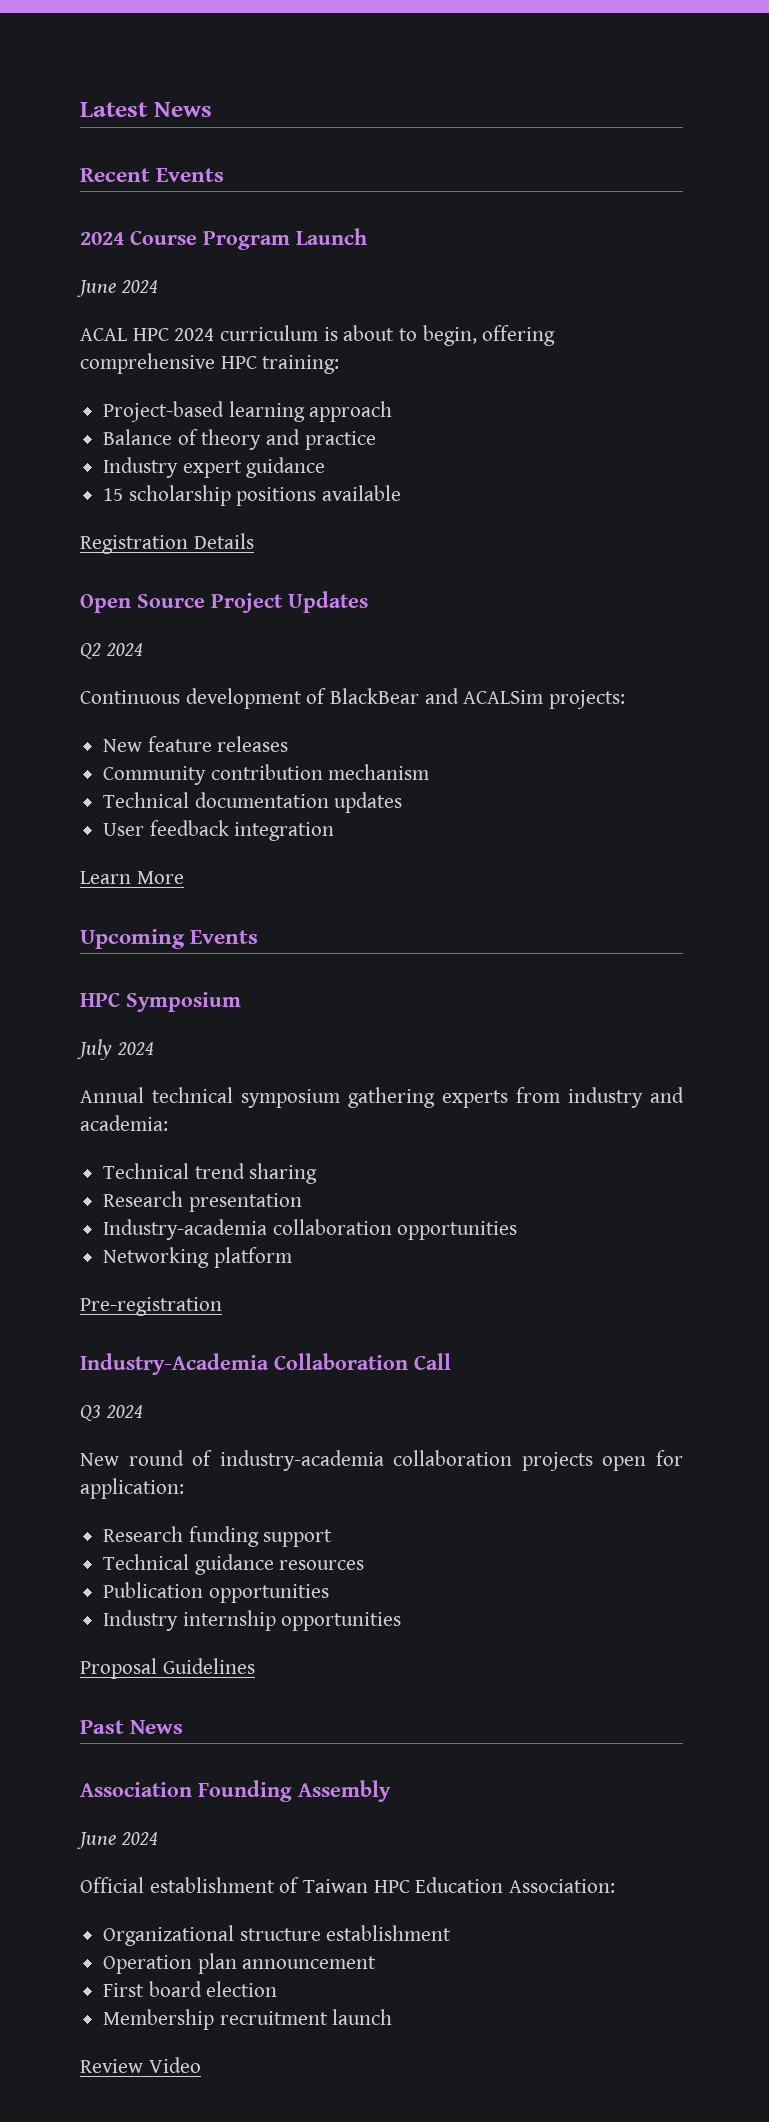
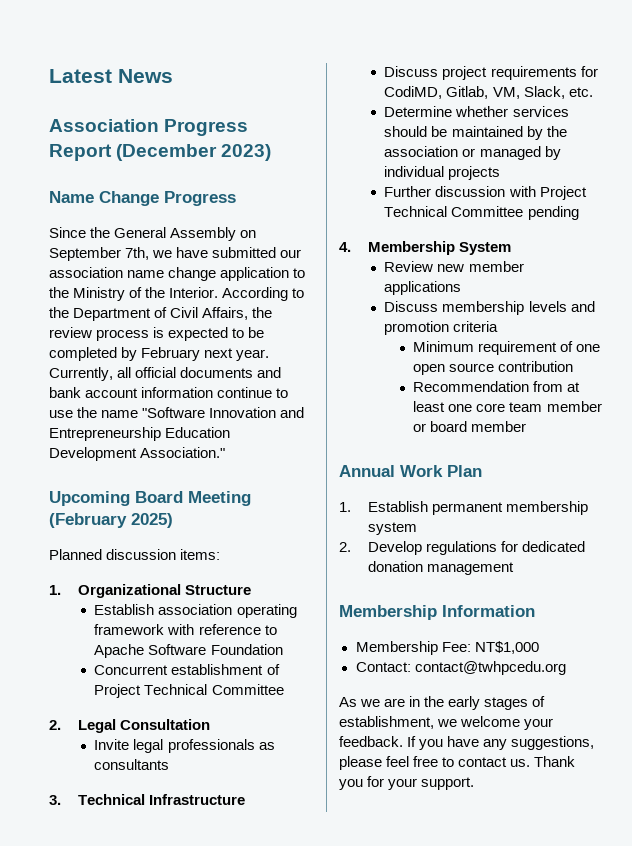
[80,168,225,182] [80,228,367,250] [77,280,158,297] [80,325,556,346] [80,353,340,374] [103,401,393,422] [103,429,376,450] [103,457,326,478] [103,485,402,506] [80,533,254,554] [80,591,368,613] [80,643,143,659] [80,688,626,709] [103,736,289,752] [103,764,430,785] [103,792,403,813] [103,820,335,841] [80,871,184,884] [80,929,259,949] [80,992,241,1012] [77,1039,154,1060] [80,1087,684,1108] [80,1115,168,1131] [103,1163,318,1184] [103,1191,302,1212] [103,1219,518,1240] [103,1247,292,1268] [80,1297,222,1316] [80,1353,451,1375] [80,1405,143,1421] [80,1450,683,1471] [80,1478,184,1499] [103,1526,333,1547] [103,1554,365,1575] [103,1582,329,1603] [103,1610,402,1631] [80,1658,255,1679] [80,1720,184,1734] [80,1780,391,1802] [77,1832,158,1849] [80,1877,616,1893] [103,1925,452,1946] [103,1953,377,1974] [103,1981,278,1997] [103,2009,393,2030] [80,2057,201,2073] Recent Events // 2024 Course Program Launch // June 2024 // ACAL HPC 2024 curriculum is about to begin, offering comprehensive HPC training: // Project-based learning approach // Balance of theory and practice // Industry expert guidance // 15 scholarship positions available // Registration Details // Open Source Project Updates // Q2 2024 // Continuous development of BlackBear and ACALSim projects: // New feature releases // Community contribution mechanism // Technical documentation updates // User feedback integration // Learn More // Upcoming Events // HPC Symposium // July 2024 // Annual technical symposium gathering experts from industry and academia: // Technical trend sharing // Research presentation // Industry-academia collaboration opportunities // Networking platform // Pre-registration // Industry-Academia Collaboration Call // Q3 2024 // New round of industry-academia collaboration projects open for application: // Research funding support // Technical guidance resources // Publication opportunities // Industry internship opportunities // Proposal Guidelines // Past News // Association Founding Assembly // June 2024 // Official establishment of Taiwan HPC Education Association: // Organizational structure establishment // Operation plan announcement // First board election // Membership recruitment launch // Review Video -> [49,119,249,136] [49,144,272,161] [49,191,236,206] [49,227,257,241] [49,247,302,261] [49,267,306,281] [49,287,305,301] [49,307,273,321] [49,327,265,341] [49,347,270,361] [49,367,282,381] [49,387,289,398] [49,407,305,418] [49,427,231,441] [49,447,226,461] [49,491,251,506] [49,513,173,528] [49,549,221,560] [49,584,251,598] [94,604,297,618] [94,624,277,635] [94,644,283,658] [94,664,280,675] [94,684,284,698] [49,719,210,733] [94,739,275,753] [94,759,170,770] [49,794,245,805] [384,66,598,80] [384,86,593,99] [384,106,569,117] [384,126,567,140] [384,146,561,160] [384,166,501,180] [384,186,587,200] [384,206,579,220] [339,241,511,255] [384,261,524,272] [384,281,462,295] [384,301,595,315] [384,321,499,335] [413,341,601,355] [413,361,574,375] [413,381,581,392] [413,401,602,412] [413,421,527,432] [339,465,482,477] [339,501,589,515] [367,522,417,535] [339,541,586,555] [367,561,514,575] [339,605,535,620] [355,641,539,655] [355,661,566,675] [339,696,546,710] [339,716,554,730] [339,736,595,750] [339,756,576,770] [339,776,475,790] Association Progress Report (December 2023) // Name Change Progress // Since the General Assembly on September 7th, we have submitted our association name change application to the Ministry of the Interior. According to the Department of Civil Affairs, the review process is expected to be completed by February next year. Currently, all official documents and bank account information continue to use the name "Software Innovation and Entrepreneurship Education Development Association." // Upcoming Board Meeting (February 2025) // Planned discussion items: // 1. Organizational Structure // Establish association operating framework with reference to Apache Software Foundation // Concurrent establishment of Project Technical Committee // 2. Legal Consultation // Invite legal professionals as consultants // 3. Technical Infrastructure // Discuss project requirements for CodiMD, Gitlab, VM, Slack, etc. // Determine whether services should be maintained by the association or managed by individual projects // Further discussion with Project Technical Committee pending // 4. Membership System // Review new member applications // Discuss membership levels and promotion criteria // Minimum requirement of one open source contribution // Recommendation from at least one core team member or board member // Annual Work Plan // 1. Establish permanent membership system // 2. Develop regulations for dedicated donation management // Membership Information // Membership Fee: NT$1,000 // Contact: contact@twhpcedu.org // As we are in the early stages of establishment, we welcome your feedback. If you have any suggestions, please feel free to contact us. Thank you for your support.

